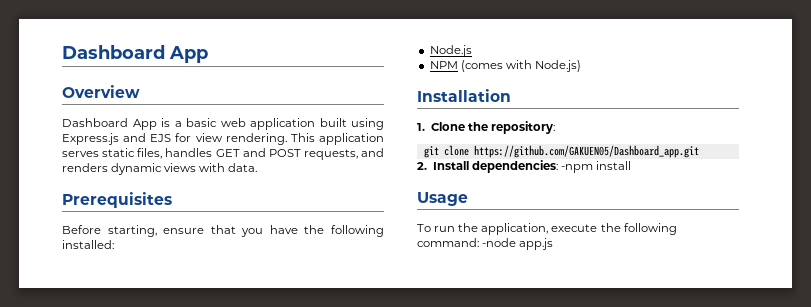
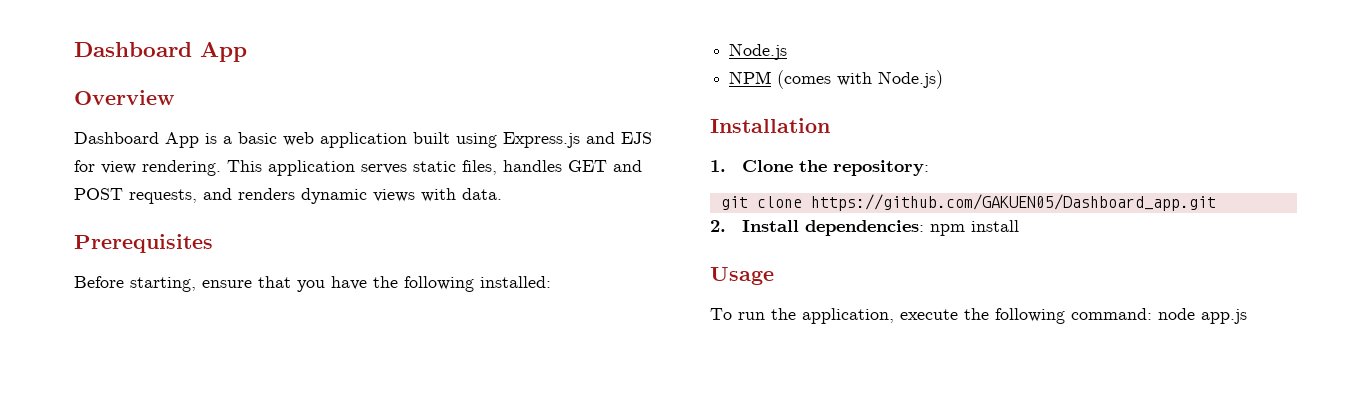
[560,164,593,173] -npm -> [929,224,965,236] npm
[482,238,517,247] -node -> [1158,308,1195,320] node

